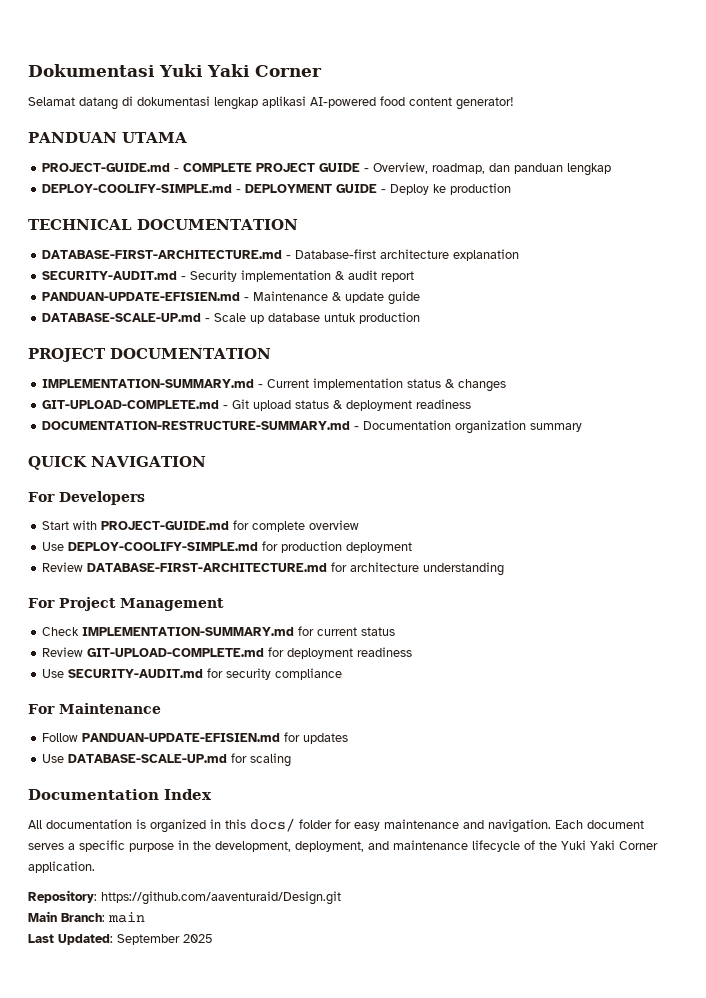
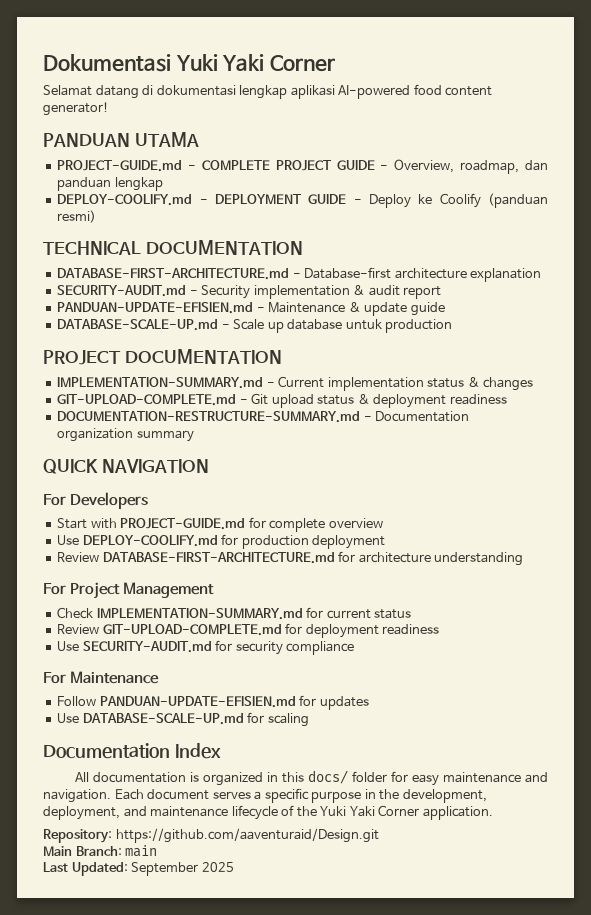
[42,184,233,193] DEPLOY-COOLIFY-SIMPLE.md -> [57,194,193,206] DEPLOY-COOLIFY.md
[450,183,512,195] production -> [439,193,548,208] [57,210,97,223] Coolify (panduan resmi)
[68,542,259,551] DEPLOY-COOLIFY-SIMPLE.md -> [82,535,218,547] DEPLOY-COOLIFY.md

